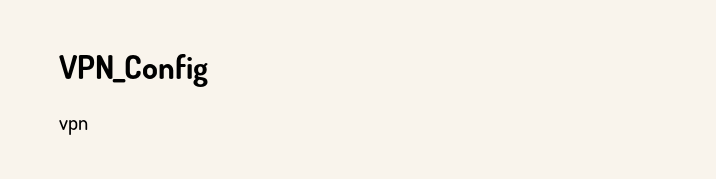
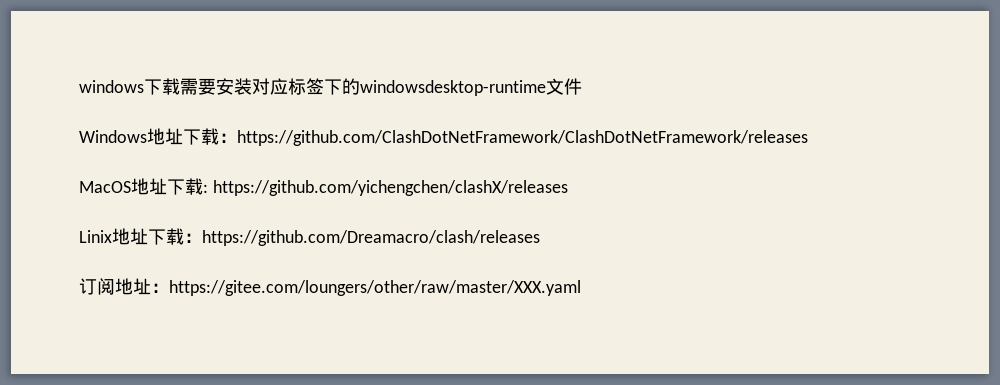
[59,54,208,87] [59,120,88,135] VPN_Config // vpn -> [79,78,582,96] [79,128,808,146] [79,178,568,196] [79,228,540,246] [79,278,581,296] windows下载需要安装对应标签下的windowsdesktop-runtime文件 // Windows地址下载：https://github.com/ClashDotNetFramework/ClashDotNetFramework/releases // MacOS地址下载: https://github.com/yichengchen/clashX/releases // Linix地址下载：https://github.com/Dreamacro/clash/releases // 订阅地址：https://gitee.com/loungers/other/raw/master/XXX.yaml

